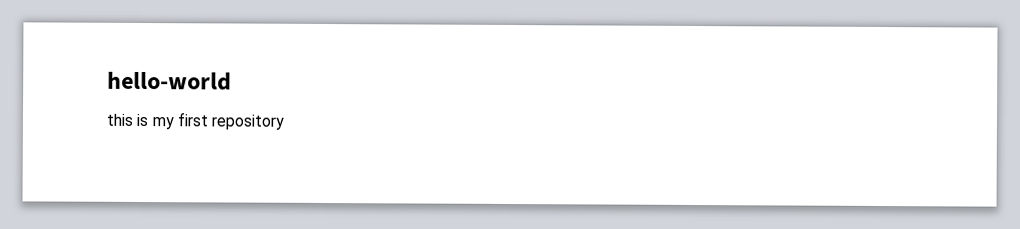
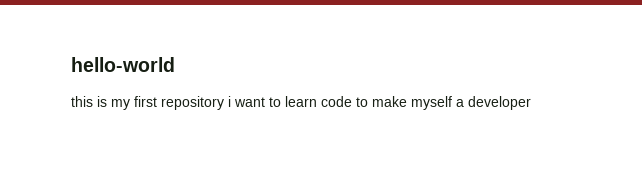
(285, 122) none -> [228,96,531,110] i want to learn code to make myself a developer

